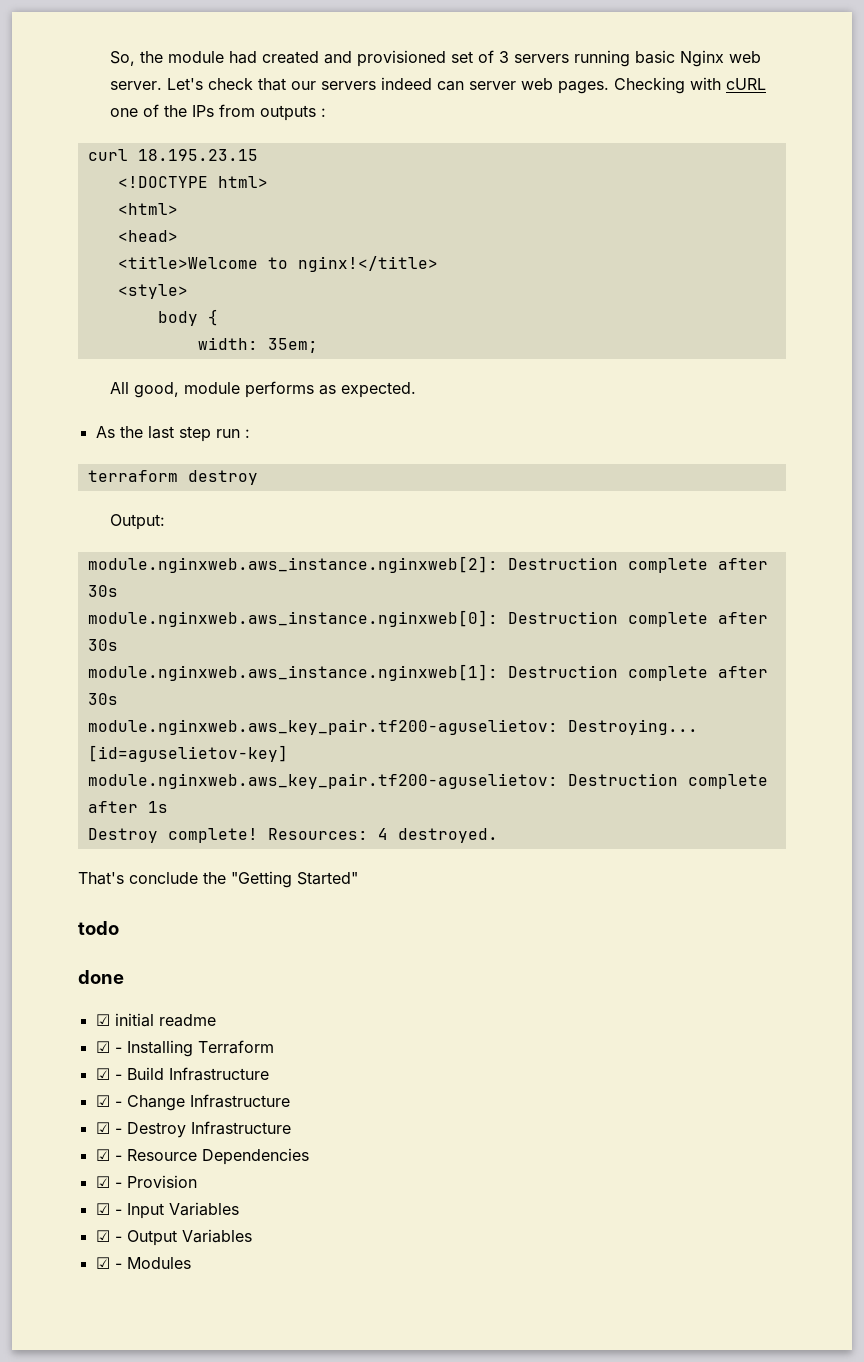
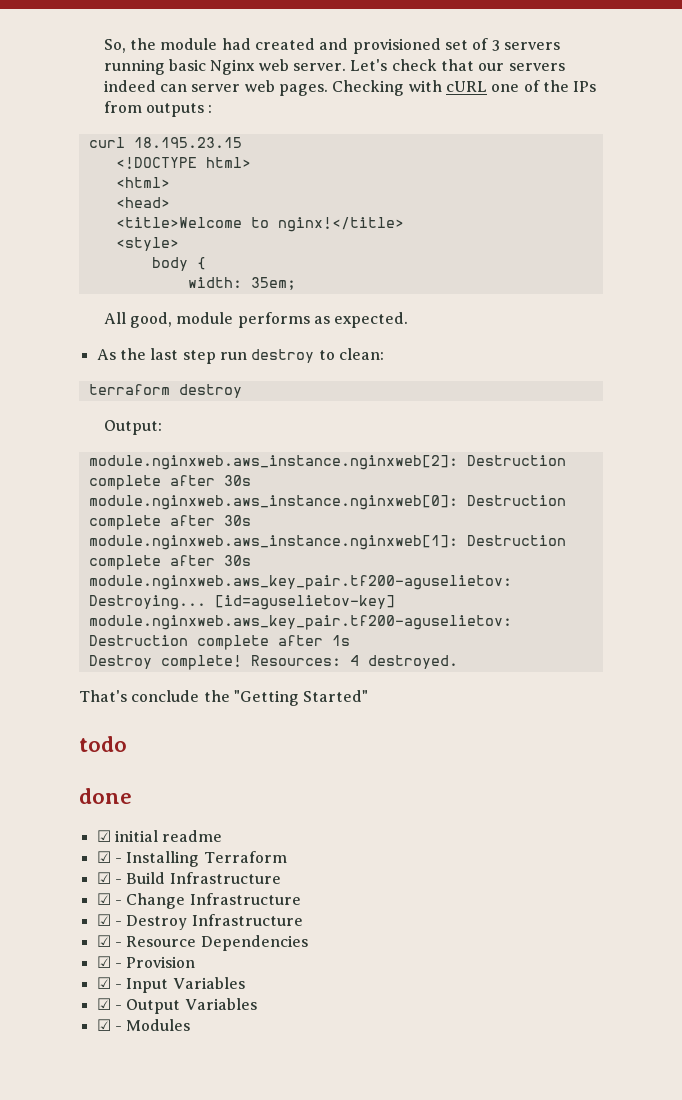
[244,429,250,438] : -> [251,348,384,363] destroy to clean:

